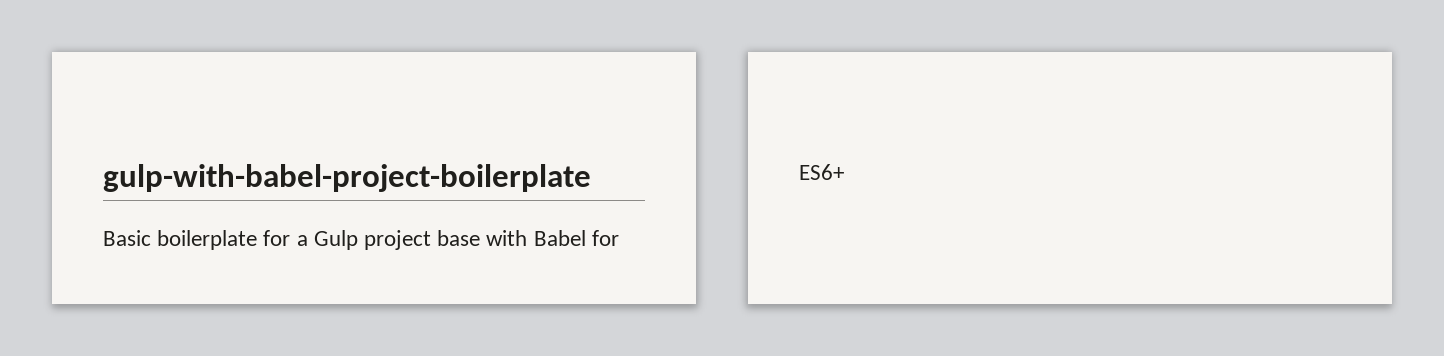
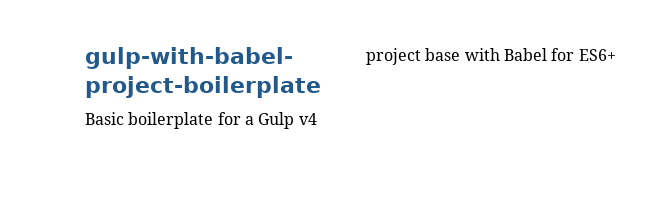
(358, 240) none -> [298,113,317,125] v4

